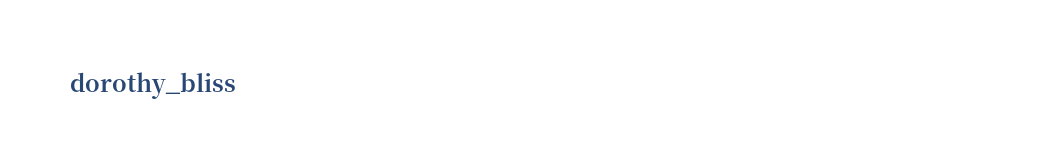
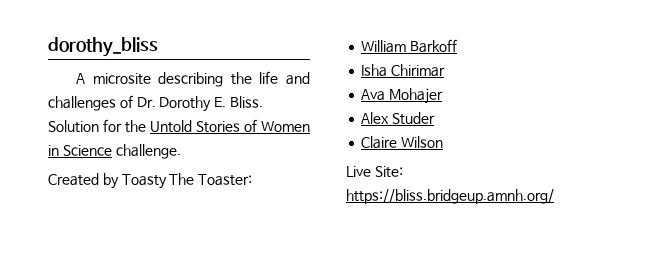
(236, 85) none -> [76,71,310,87] [48,95,263,112] [48,119,310,133] [48,144,181,159] [48,173,253,189] [361,39,458,53] [361,64,446,77] [361,88,444,104] [361,112,436,125] [361,136,444,149] [346,166,403,178] [346,189,554,204] // A microsite describing the life and challenges of Dr. Dorothy E. Bliss. Solution for the Untold Stories of Women in Science challenge. // Created by Toasty The Toaster: // William Barkoff // Isha Chirimar // Ava Mohajer // Alex Studer // Claire Wilson // Live Site: https://bliss.bridgeup.amnh.org/

